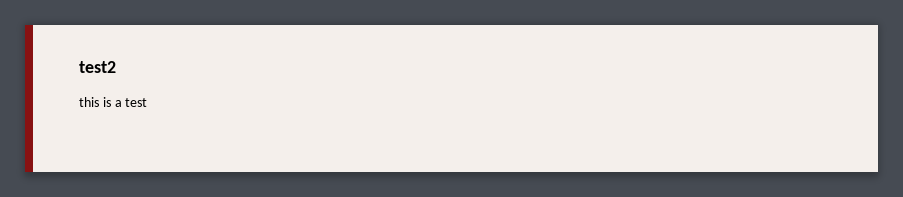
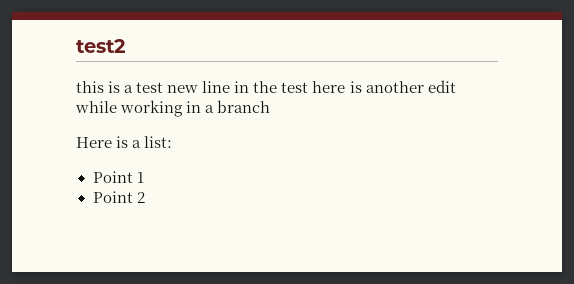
(148, 102) none -> [167,80,456,93] [75,100,271,117] [76,136,173,148] [92,171,144,183] [92,191,145,203] new line in the test here is another edit while working in a branch // Here is a list: // Point 1 // Point 2

